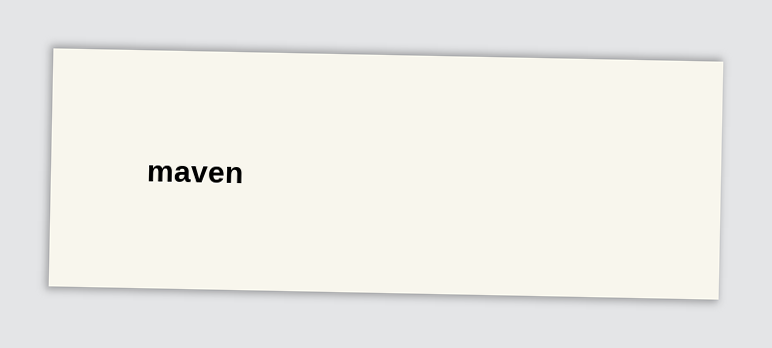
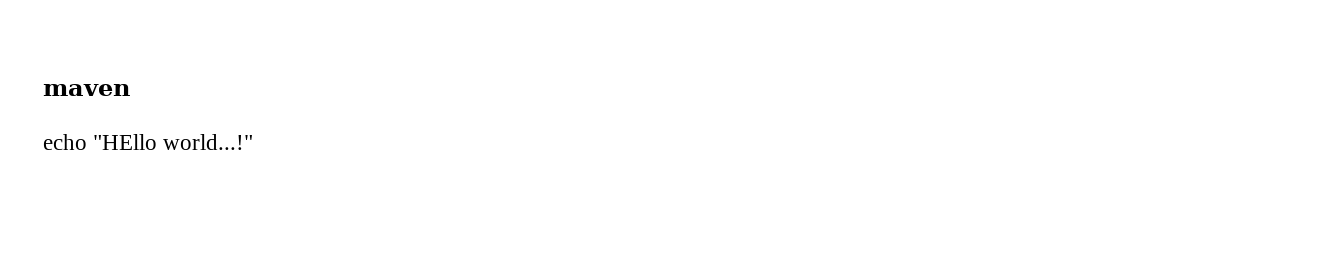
(244, 174) none -> [43,134,254,150] // echo "HEllo world...!"

